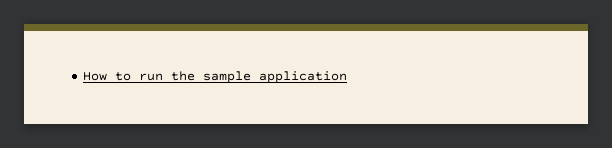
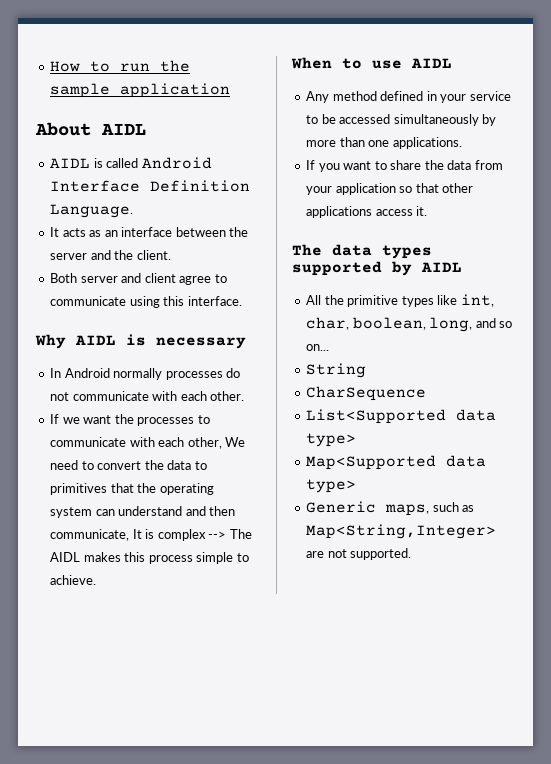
(348, 77) none -> [35,122,146,136] [50,157,212,169] [50,180,251,192] [50,204,134,218] [50,227,249,237] [50,250,171,260] [50,273,227,285] [50,296,242,308] [35,334,246,349] [50,368,241,380] [50,391,245,401] [50,414,210,426] [50,437,246,449] [50,460,207,470] [50,483,214,495] [50,506,236,518] [50,529,252,541] [50,552,249,564] [50,575,97,585] [291,57,452,69] [306,91,511,103] [306,114,497,126] [306,137,462,149] [306,160,503,172] [306,183,474,195] [306,206,428,218] [292,244,432,259] [292,261,462,276] [306,294,494,307] [306,317,513,332] [306,344,330,351] [306,363,367,378] [306,386,427,401] [306,409,497,424] [306,433,357,447] [306,455,487,470] [306,479,357,493] [306,501,475,516] [306,524,497,539] [306,548,412,560] // About AIDL // AIDL is called Android Interface Definition Language. // It acts as an interface between the server and the client. // Both server and client agree to communicate using this interface. // Why AIDL is necessary // In Android normally processes do not communicate with each other. // If we want the processes to communicate with each other, We need to convert the data to primitives that the operating system can understand and then communicate, It is complex --> The AIDL makes this process simple to achieve. // When to use AIDL // Any method defined in your service to be accessed simultaneously by more than one applications. // If you want to share the data from your application so that other applications access it. // The data types supported by AIDL // All the primitive types like int, char, boolean, long, and so on... // String // CharSequence // List<Supported data type> // Map<Supported data type> // Generic maps, such as Map<String,Integer> are not supported.

